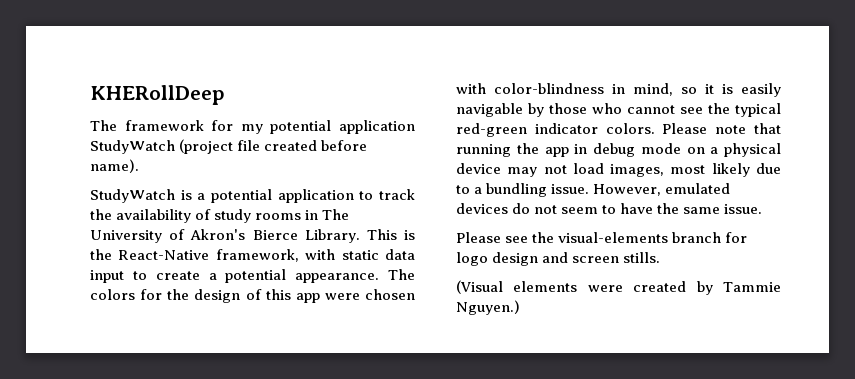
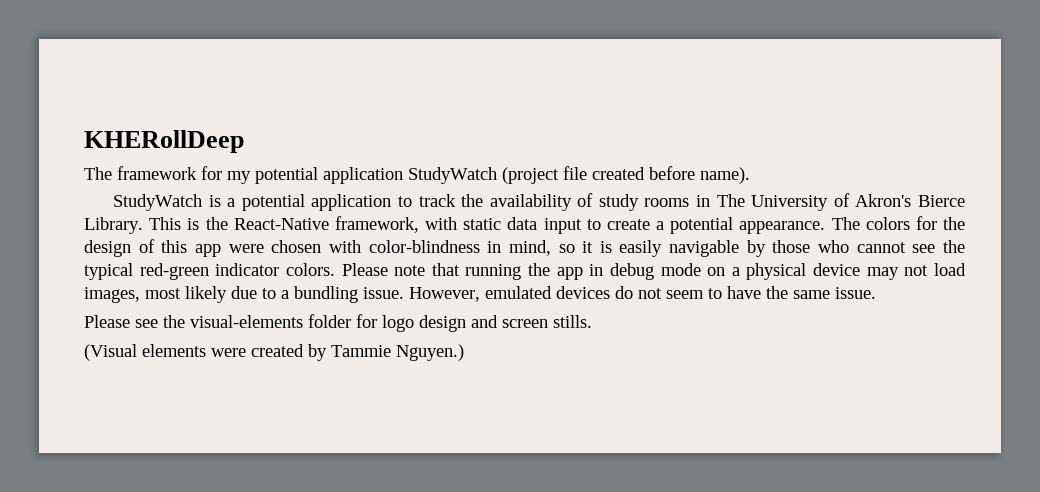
[672,232,722,243] branch -> [308,314,351,328] folder

